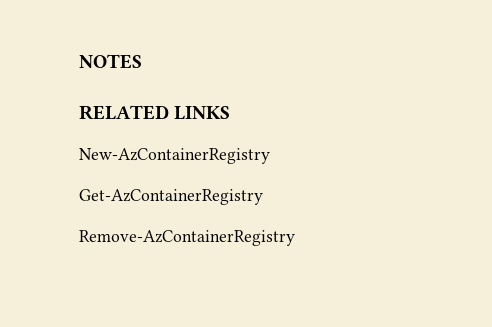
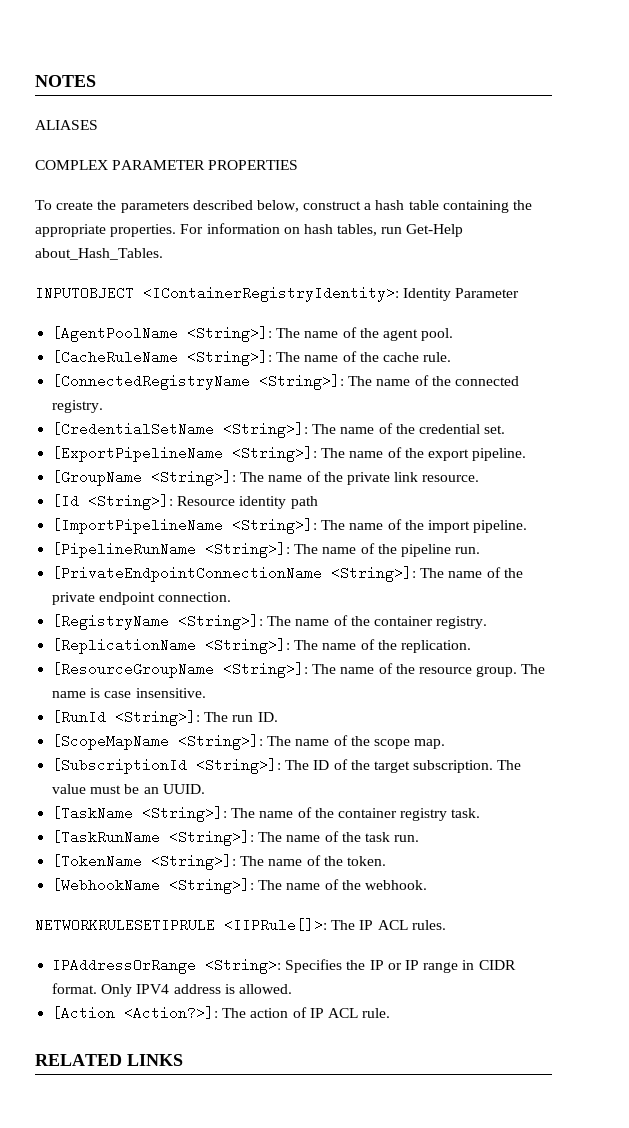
(142, 61) none -> [35,120,98,130] [35,160,299,170] [35,200,533,213] [35,223,464,237] [35,248,163,260] [35,286,520,302] [52,326,454,342] [52,350,452,366] [52,374,519,390] [52,400,104,413] [52,422,506,438] [52,446,527,462] [52,470,480,486] [52,494,318,510] [52,518,528,534] [52,542,481,558] [52,566,523,582] [52,592,232,605] [52,614,488,630] [52,638,471,654] [52,662,546,678] [52,688,206,698] [52,710,278,726] [52,734,446,750] [52,758,522,774] [52,784,205,794] [52,806,481,822] [52,830,420,846] [52,854,386,870] [52,878,427,894] [35,918,446,932] [52,958,516,974] [52,983,292,997] [52,1006,391,1020] // ALIASES // COMPLEX PARAMETER PROPERTIES // To create the parameters described below, construct a hash table containing the appropriate properties. For information on hash tables, run Get-Help about_Hash_Tables. // INPUTOBJECT <IContainerRegistryIdentity>: Identity Parameter // [AgentPoolName <String>]: The name of the agent pool. // [CacheRuleName <String>]: The name of the cache rule. // [ConnectedRegistryName <String>]: The name of the connected registry. // [CredentialSetName <String>]: The name of the credential set. // [ExportPipelineName <String>]: The name of the export pipeline. // [GroupName <String>]: The name of the private link resource. // [Id <String>]: Resource identity path // [ImportPipelineName <String>]: The name of the import pipeline. // [PipelineRunName <String>]: The name of the pipeline run. // [PrivateEndpointConnectionName <String>]: The name of the private endpoint connection. // [RegistryName <String>]: The name of the container registry. // [ReplicationName <String>]: The name of the replication. // [ResourceGroupName <String>]: The name of the resource group. The name is case insensitive. // [RunId <String>]: The run ID. // [ScopeMapName <String>]: The name of the scope map. // [SubscriptionId <String>]: The ID of the target subscription. The value must be an UUID. // [TaskName <String>]: The name of the container registry task. // [TaskRunName <String>]: The name of the task run. // [TokenName <String>]: The name of the token. // [WebhookName <String>]: The name of the webhook. // NETWORKRULESETIPRULE <IIPRule[]>: The IP ACL rules. // IPAddressOrRange <String>: Specifies the IP or IP range in CIDR format. Only IPV4 address is allowed. // [Action <Action?>]: The action of IP ACL rule.
[79,148,270,164] [79,189,263,205] [79,230,295,246] // New-AzContainerRegistry // Get-AzContainerRegistry // Remove-AzContainerRegistry -> (183, 1060) none

